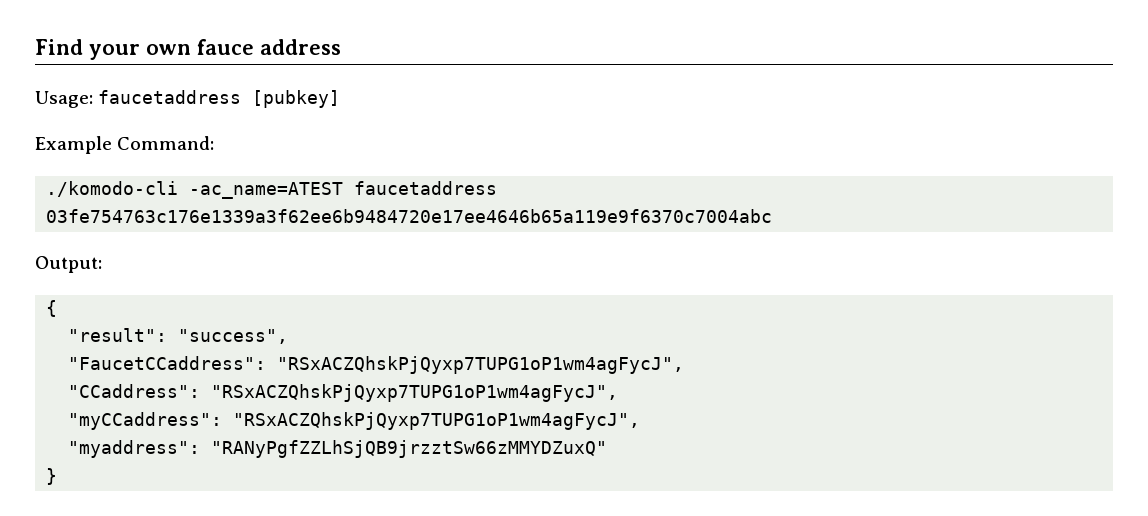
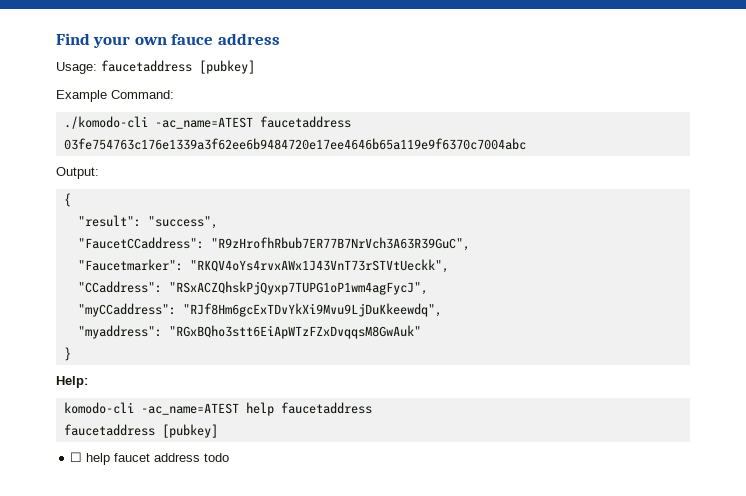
[277,356,685,374] "RSxACZQhskPjQyxp7TUPG1oP1wm4agFycJ", -> [210,237,470,251] [77,259,449,273] "R9zHrofhRbub7ER77B7NrVch3A63R39GuC", // "Faucetmarker": "RKQV4oYs4rvxAWx1J43VnT73rSTVtUeckk",
[233,412,641,430] "RSxACZQhskPjQyxp7TUPG1oP1wm4agFycJ", -> [182,303,442,317] "RJf8Hm6gcExTDvYkXi9Mvu9LjDuKkeewdq",
[211,440,608,458] "RANyPgfZZLhSjQB9jrzztSw66zMMYDZuxQ" -> [168,325,421,339] "RGxBQho3stt6EiApWTzFZxDvqqsM8GwAuk"
(58, 476) none -> [56,376,88,388] [63,402,372,416] [63,424,218,438] [70,452,230,465] // Help: // komodo-cli -ac_name=ATEST help faucetaddress // faucetaddress [pubkey] // ☐ help faucet address todo

